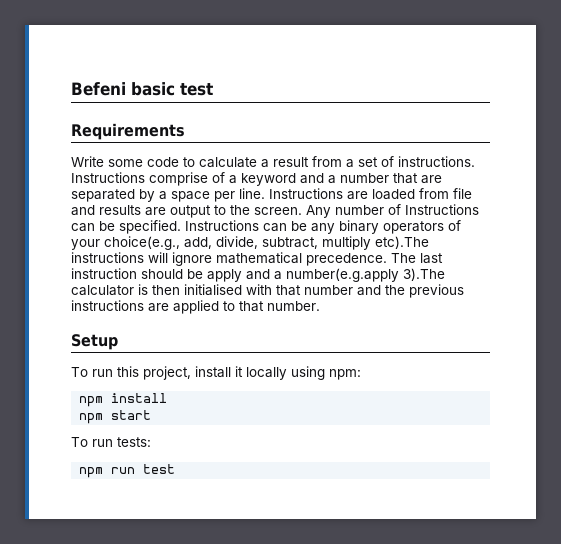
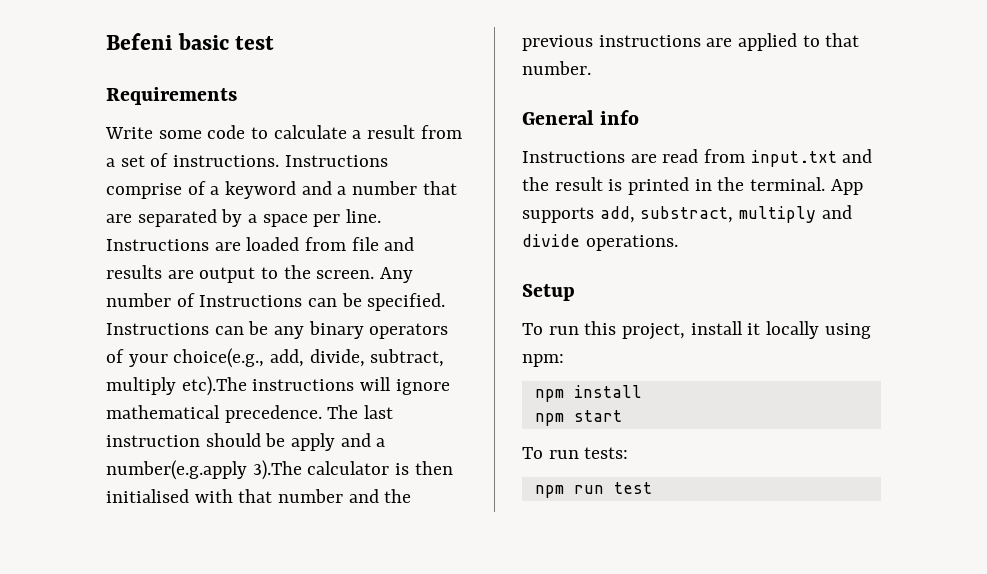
(320, 306) none -> [522,110,640,125] [522,149,873,167] [522,177,863,195] [522,205,852,223] [522,234,678,251] // General info // Instructions are read from input.txt and the result is printed in the terminal. App supports add, substract, multiply and divide operations.

